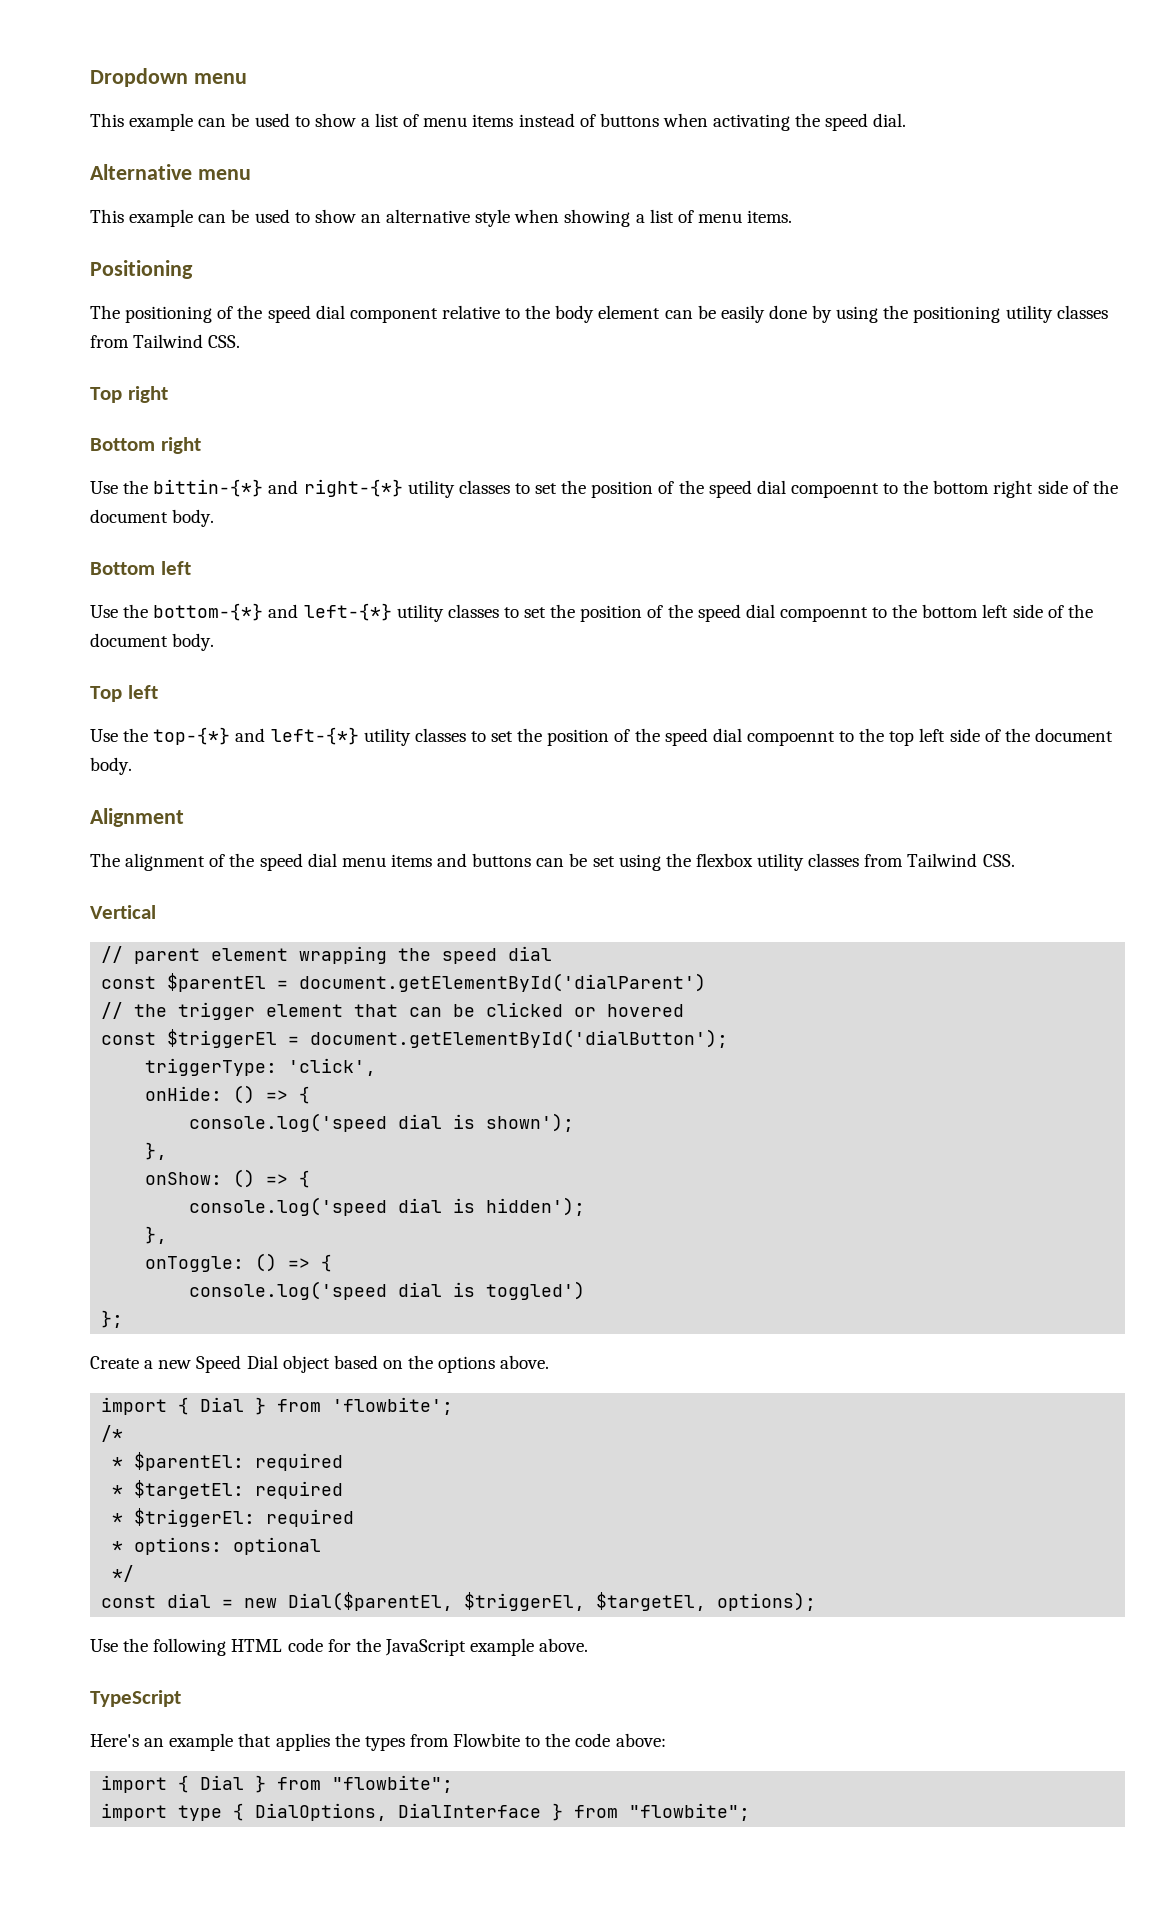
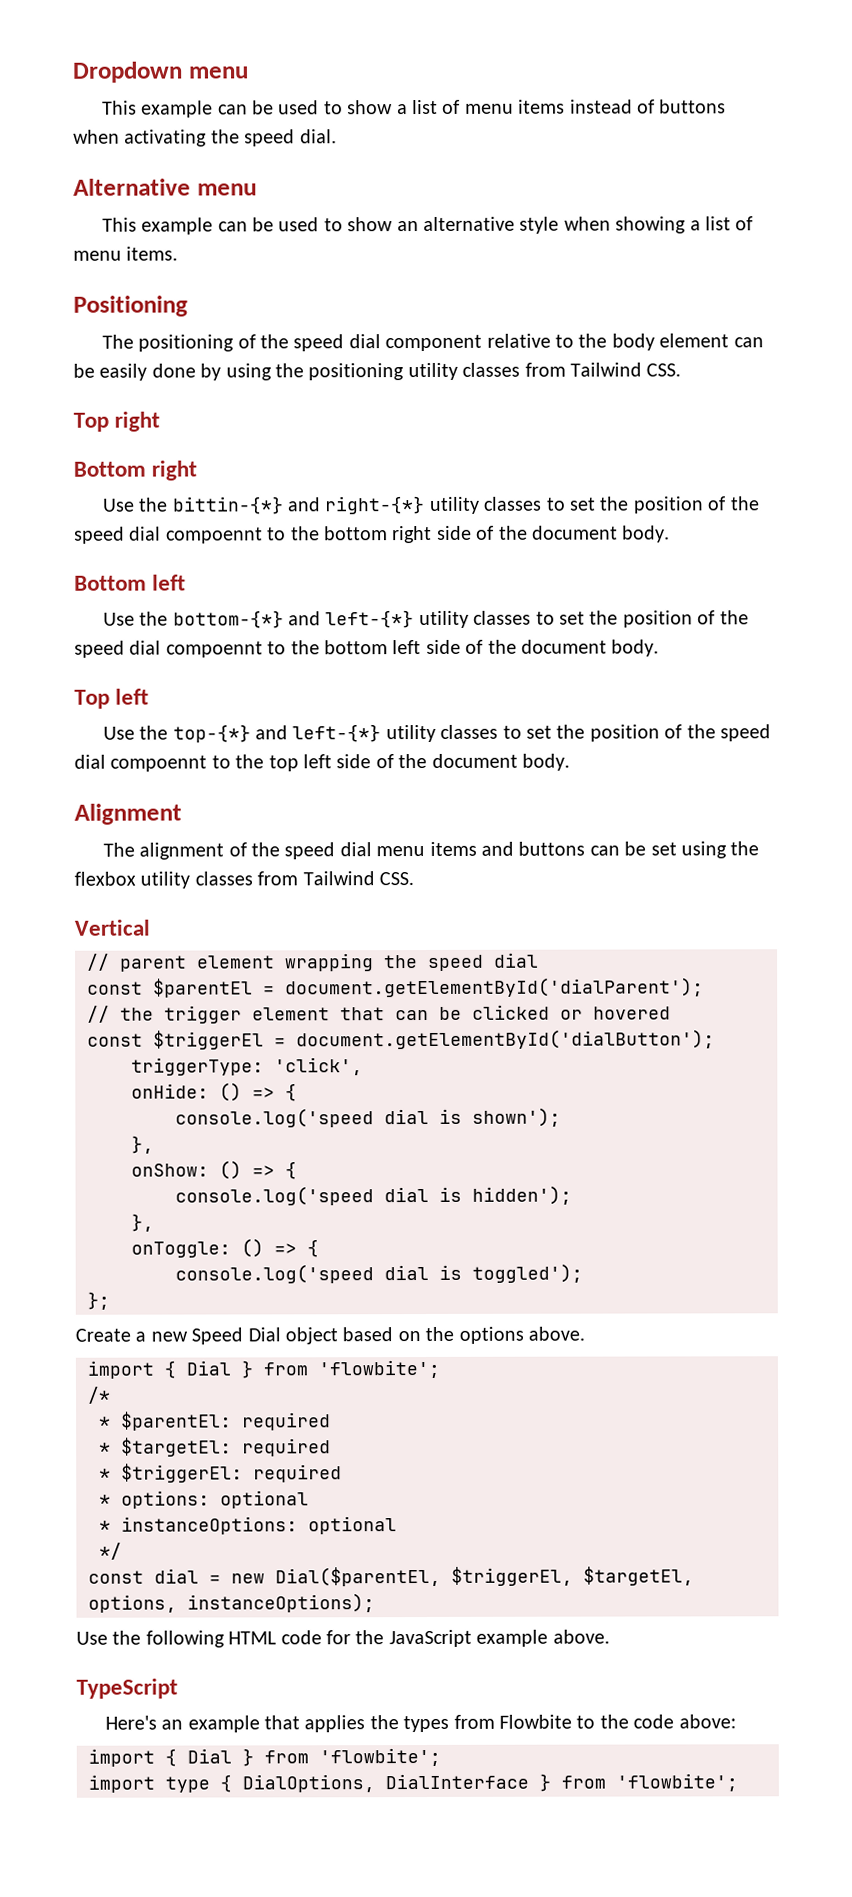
[299,973,707,992] document.getElementById('dialParent') -> [285,977,704,998] document.getElementById('dialParent');
[486,1281,586,1300] toggled') -> [472,1263,583,1283] toggled');
(322, 1546) none -> [99,1516,397,1535] // * instanceOptions: optional
[717,1592,817,1611] options); -> [88,1593,375,1613] options, instanceOptions);
[332,1775,454,1793] "flowbite"; -> [319,1747,441,1767] 'flowbite';
[629,1803,751,1821] "flowbite"; -> [616,1773,738,1792] 'flowbite';

